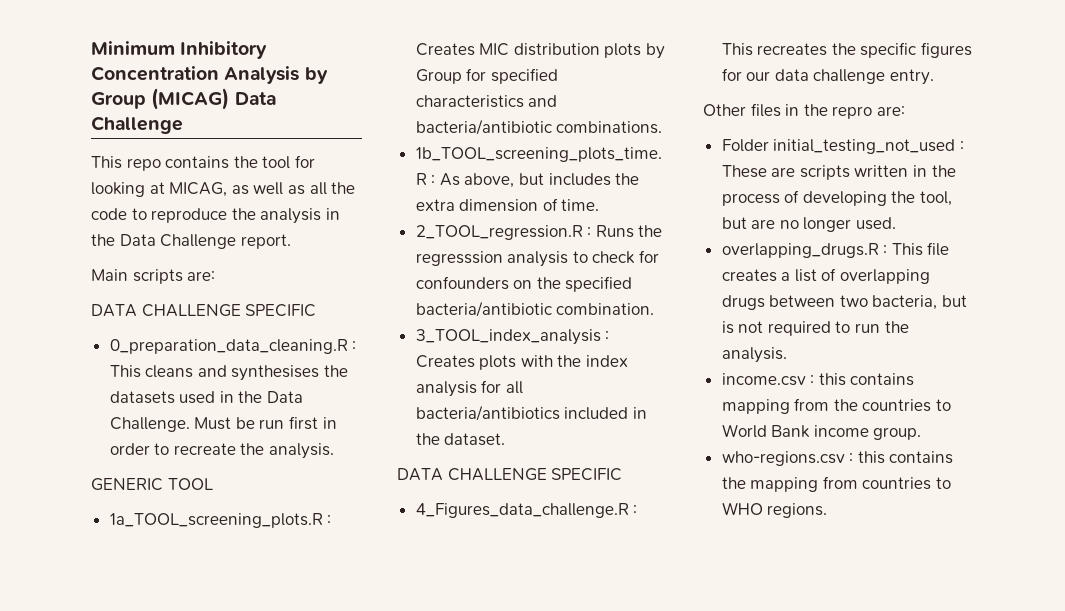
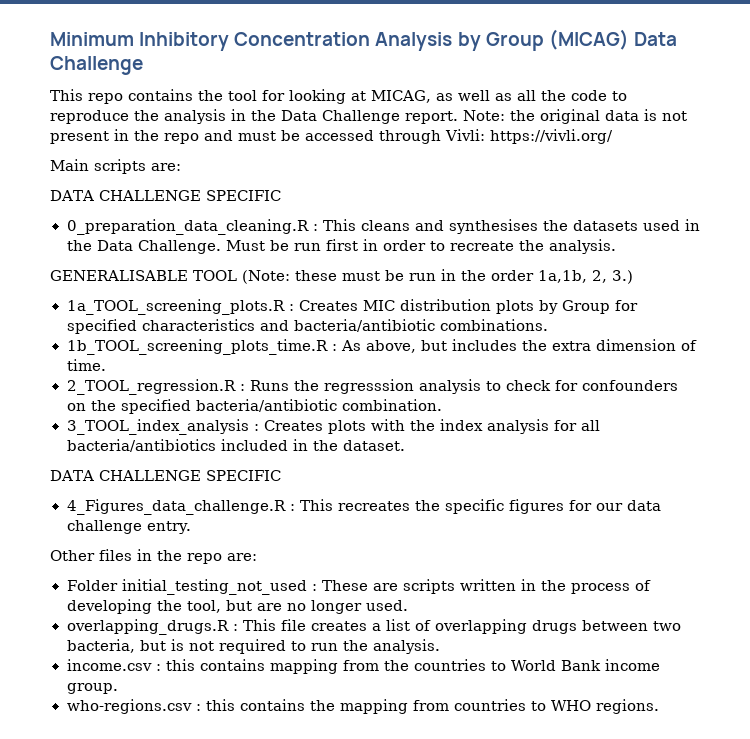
(291, 241) none -> [463,109,687,124] [50,129,613,144] Note: the original data is not present in the repo and must be accessed through Vivli: https://vivli.org/
[91,478,163,491] GENERIC -> [50,270,188,281] GENERALISABLE
(213, 484) none -> [242,269,633,284] (Note: these must be run in the order 1a,1b, 2, 3.)
[832,106,873,119] repro -> [187,553,222,564] repo

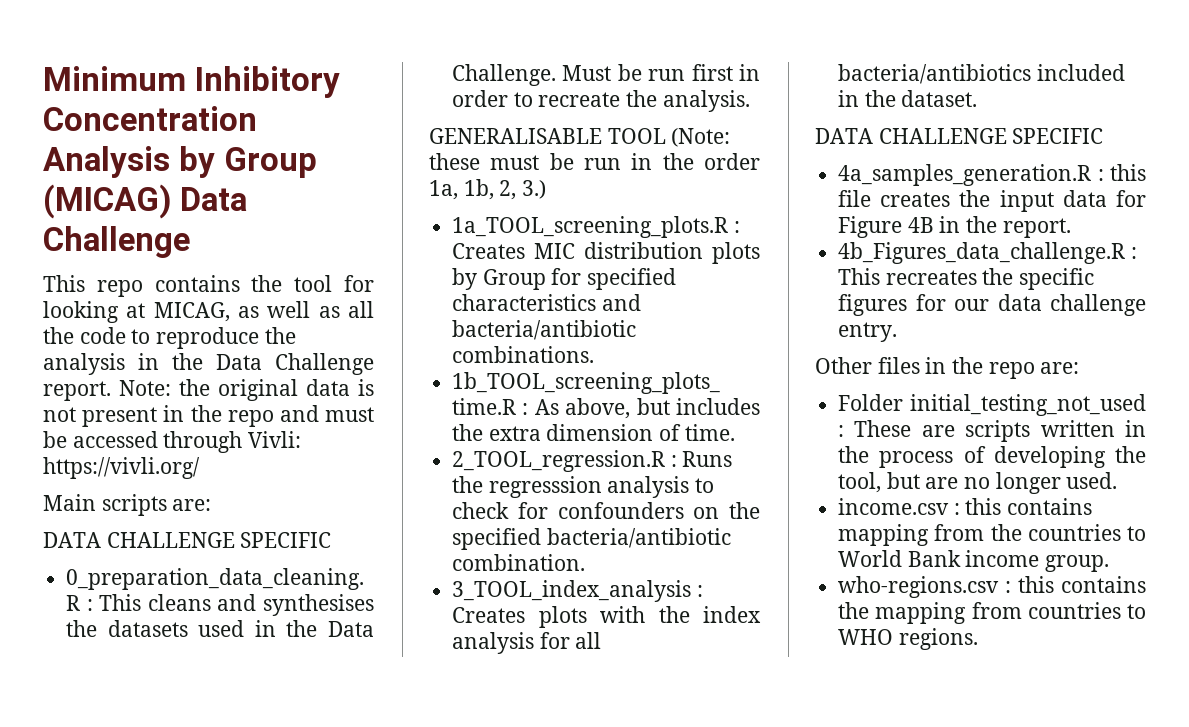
[538,270,587,283] 1a,1b, -> [429,179,494,200] 1a, 1b,
[66,499,286,515] 4_Figures_data_challenge.R -> [838,164,1146,186] [838,190,1146,212] [838,216,1071,238] [838,242,1126,264] 4a_samples_generation.R : this file creates the input data for Figure 4B in the report. // 4b_Figures_data_challenge.R
[66,619,681,635] [66,639,440,654] // overlapping_drugs.R : This file creates a list of overlapping drugs between two bacteria, but is not required to run the analysis. -> (1118, 480) none

